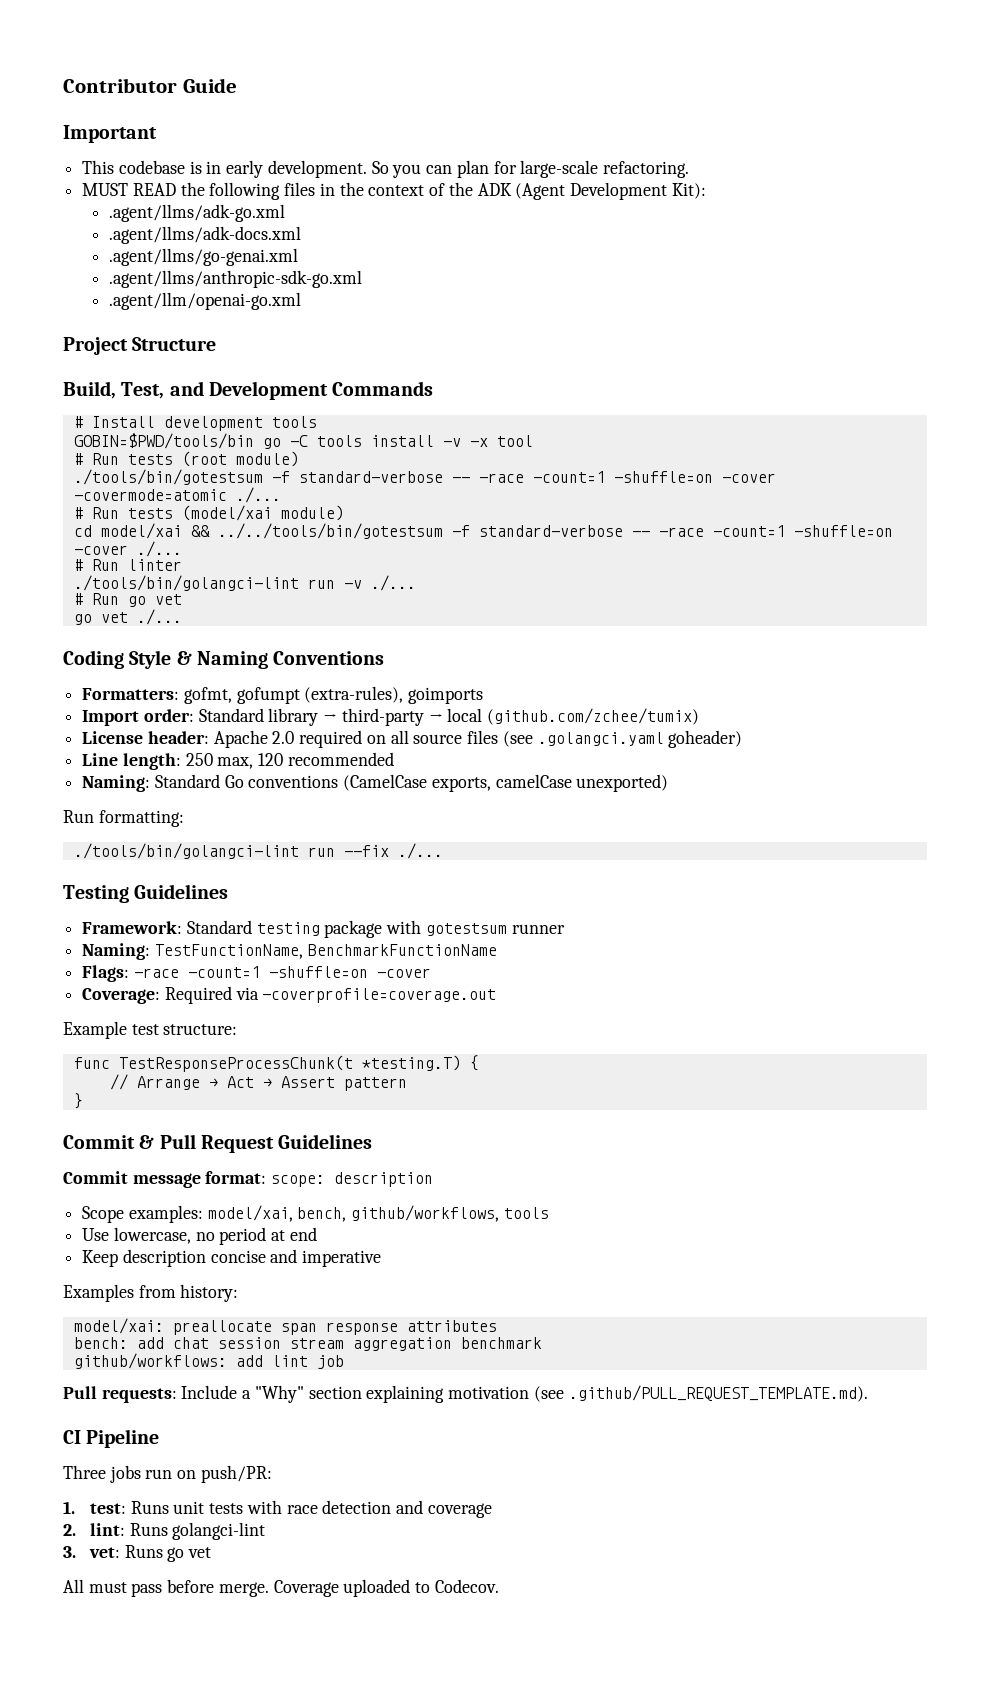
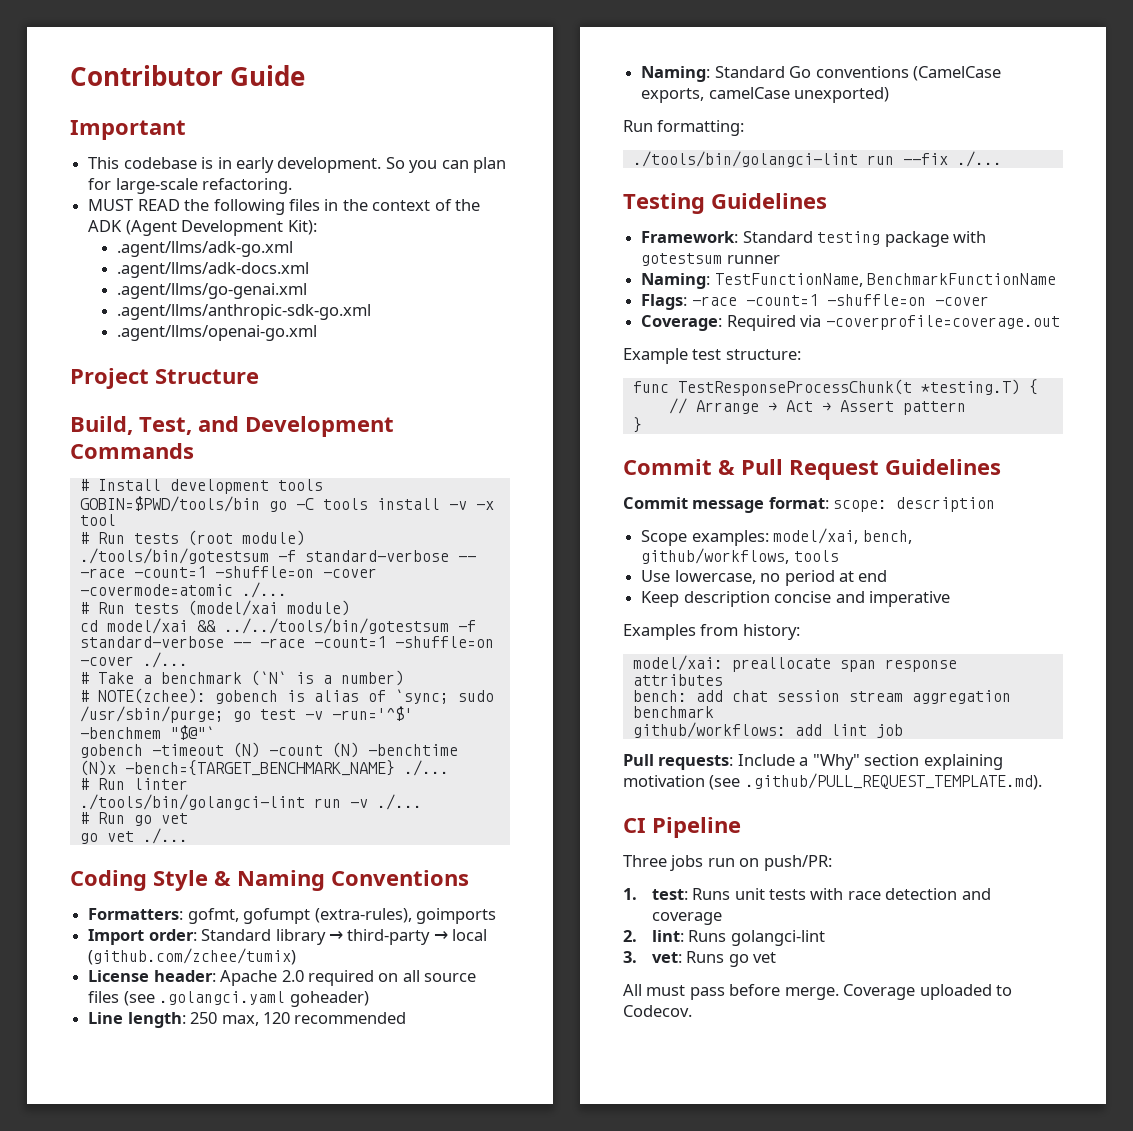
[109,292,302,310] .agent/llm/openai-go.xml -> [116,325,317,341] .agent/llms/openai-go.xml
(182, 549) none -> [79,670,404,686] [79,688,494,704] [79,706,413,723] [79,725,215,740] [79,742,458,758] [79,760,449,776] // # Take a benchmark (`N` is a number) // # NOTE(zchee): gobench is alias of `sync; sudo /usr/sbin/purge; go test -v -run='^$' -benchmem "$@"` // gobench -timeout (N) -count (N) -benchtime (N)x -bench={TARGET_BENCHMARK_NAME} ./...

